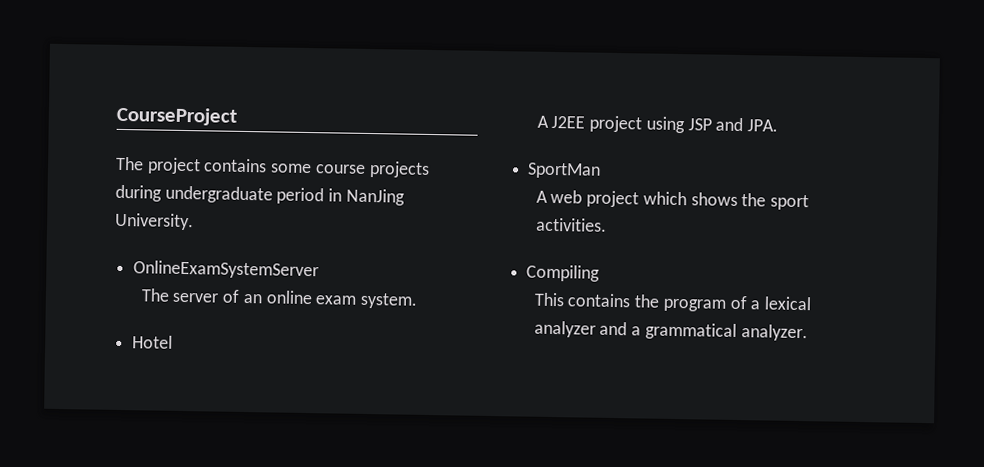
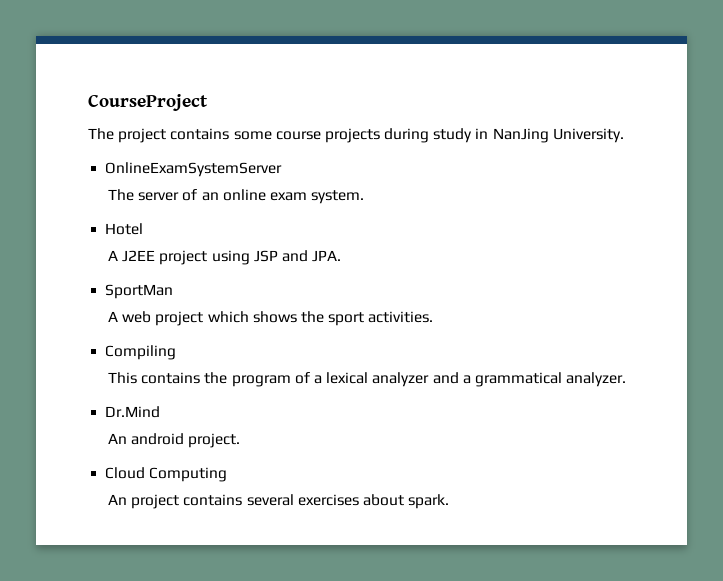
[164,185,325,205] undergraduate period -> [433,128,473,143] study
(808, 333) none -> [105,406,161,418] [108,433,241,448] [105,467,228,482] [108,494,450,509] // Dr.Mind // An android project. // Cloud Computing // An project contains several exercises about spark.

